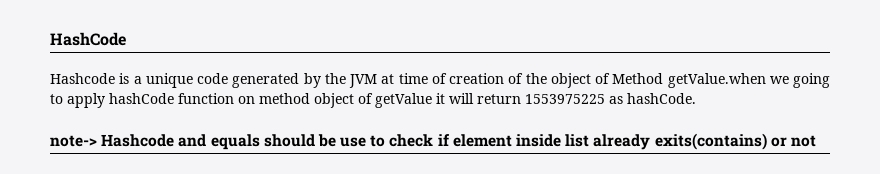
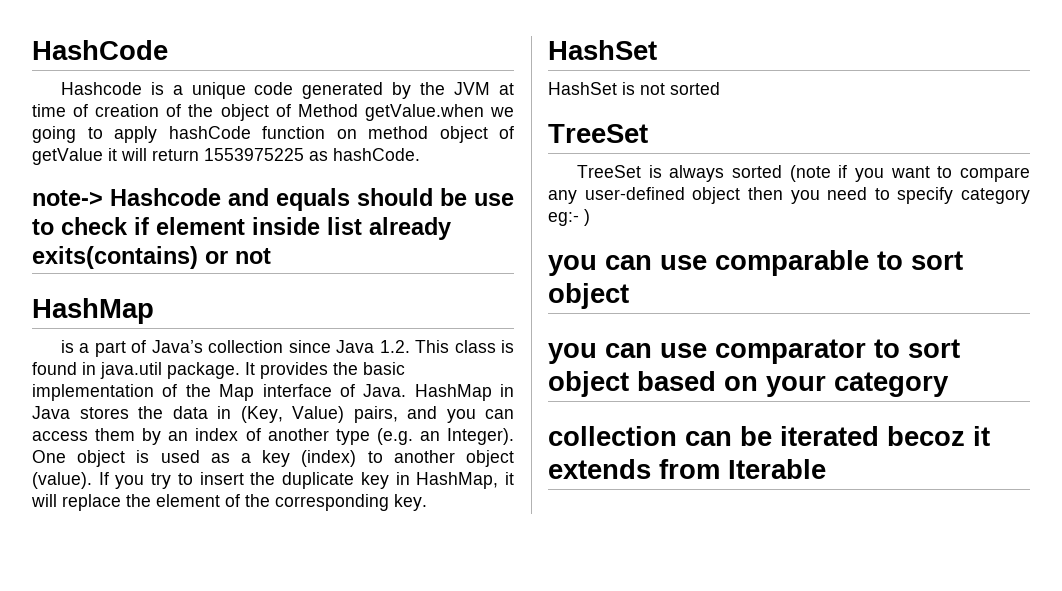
(816, 141) none -> [32,298,154,324] [60,340,514,357] [32,362,405,379] [32,384,514,401] [32,406,514,423] [32,428,514,445] [32,450,514,467] [32,472,514,489] [31,494,427,511] [548,40,657,60] [548,82,720,95] [548,124,648,143] [576,165,1030,182] [548,187,1030,204] [548,209,590,226] [548,250,963,276] [548,283,629,309] [548,339,960,364] [548,371,949,397] [548,426,990,446] [548,459,826,479] // HashMap // is a part of Java’s collection since Java 1.2. This class is found in java.util package. It provides the basic implementation of the Map interface of Java. HashMap in Java stores the data in (Key, Value) pairs, and you can access them by an index of another type (e.g. an Integer). One object is used as a key (index) to another object (value). If you try to insert the duplicate key in HashMap, it will replace the element of the corresponding key. // HashSet // HashSet is not sorted // TreeSet // TreeSet is always sorted (note if you want to compare any user-defined object then you need to specify category eg:- ) // you can use comparable to sort object // you can use comparator to sort object based on your category // collection can be iterated becoz it extends from Iterable

